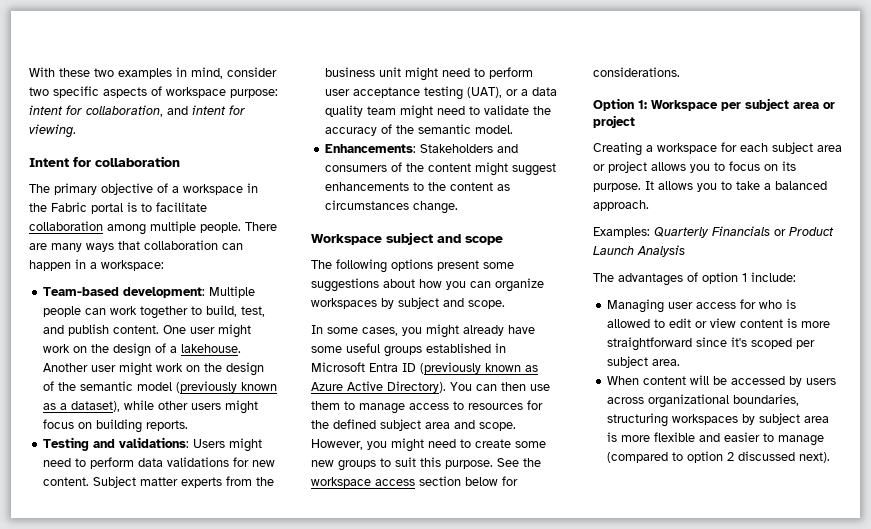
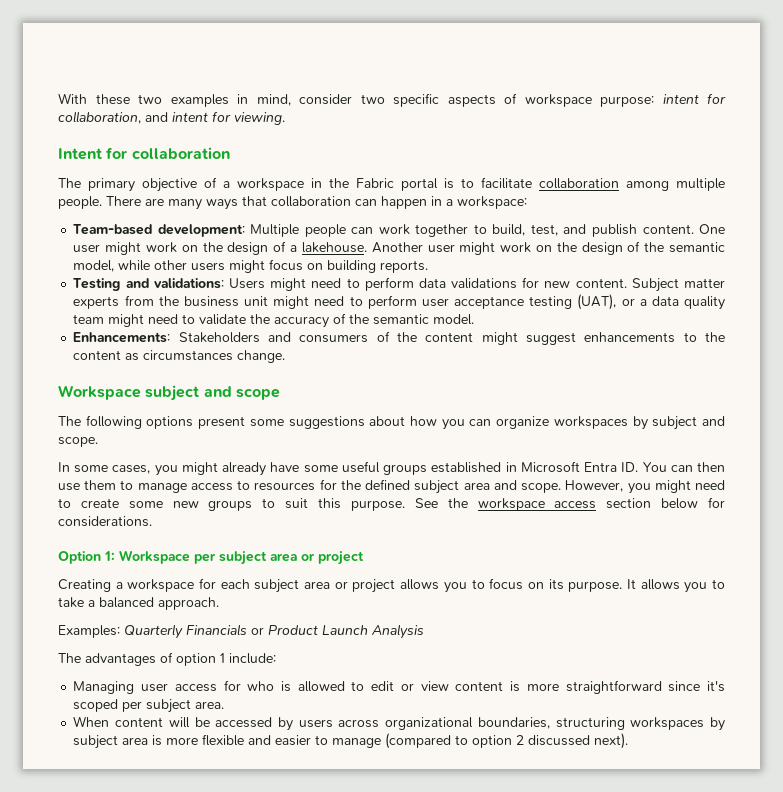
[137,381,278,393] [43,401,121,412] model (previously known as a dataset), -> [73,260,115,272] model,
[402,362,538,374] [311,381,446,393] ID (previously known as Azure Active Directory). -> [621,462,639,472] ID.

